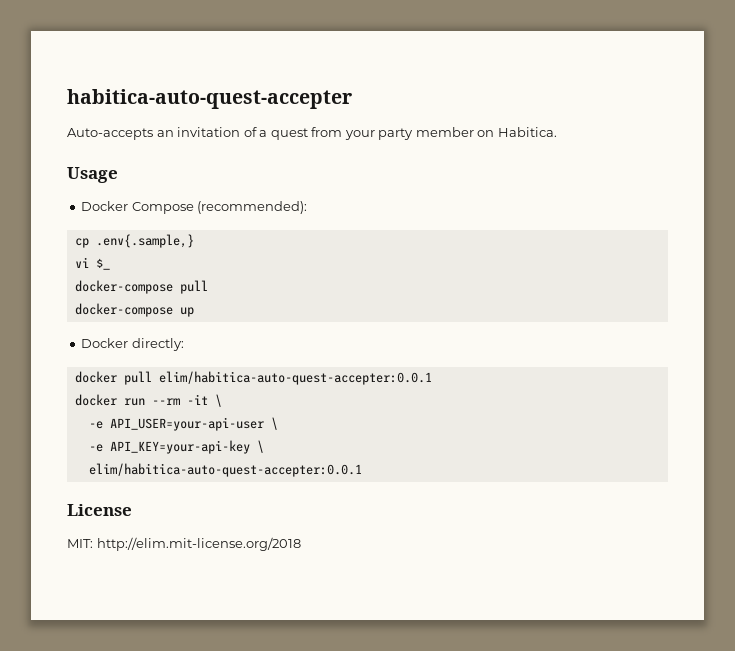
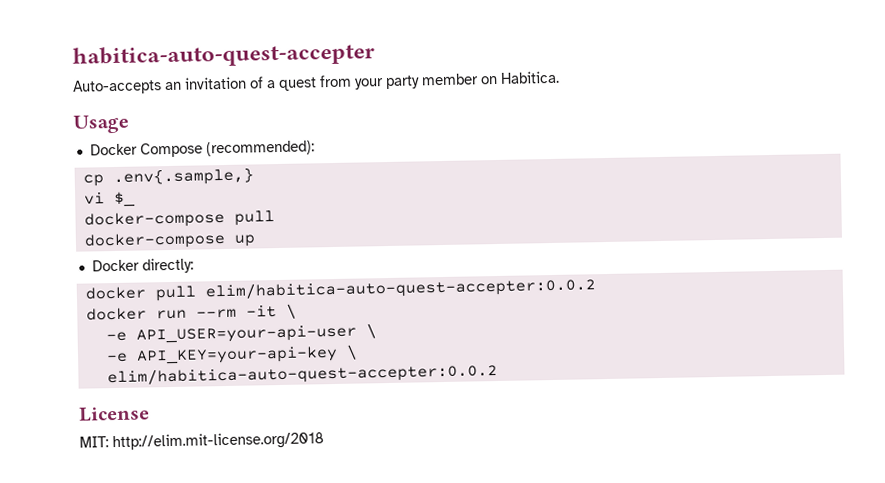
[158,371,432,385] elim/habitica-auto-quest-accepter:0.0.1 -> [204,277,596,301] elim/habitica-auto-quest-accepter:0.0.2
[88,463,362,477] elim/habitica-auto-quest-accepter:0.0.1 -> [106,363,498,387] elim/habitica-auto-quest-accepter:0.0.2

